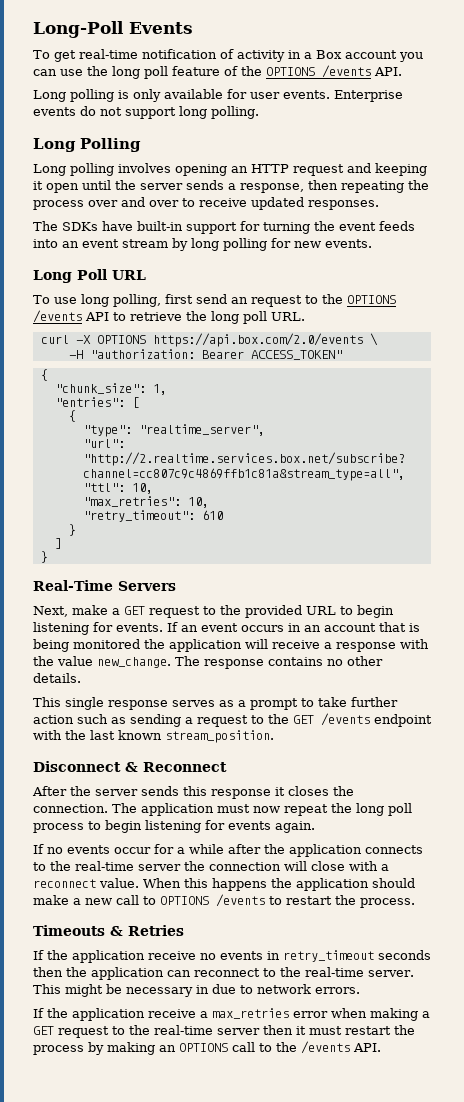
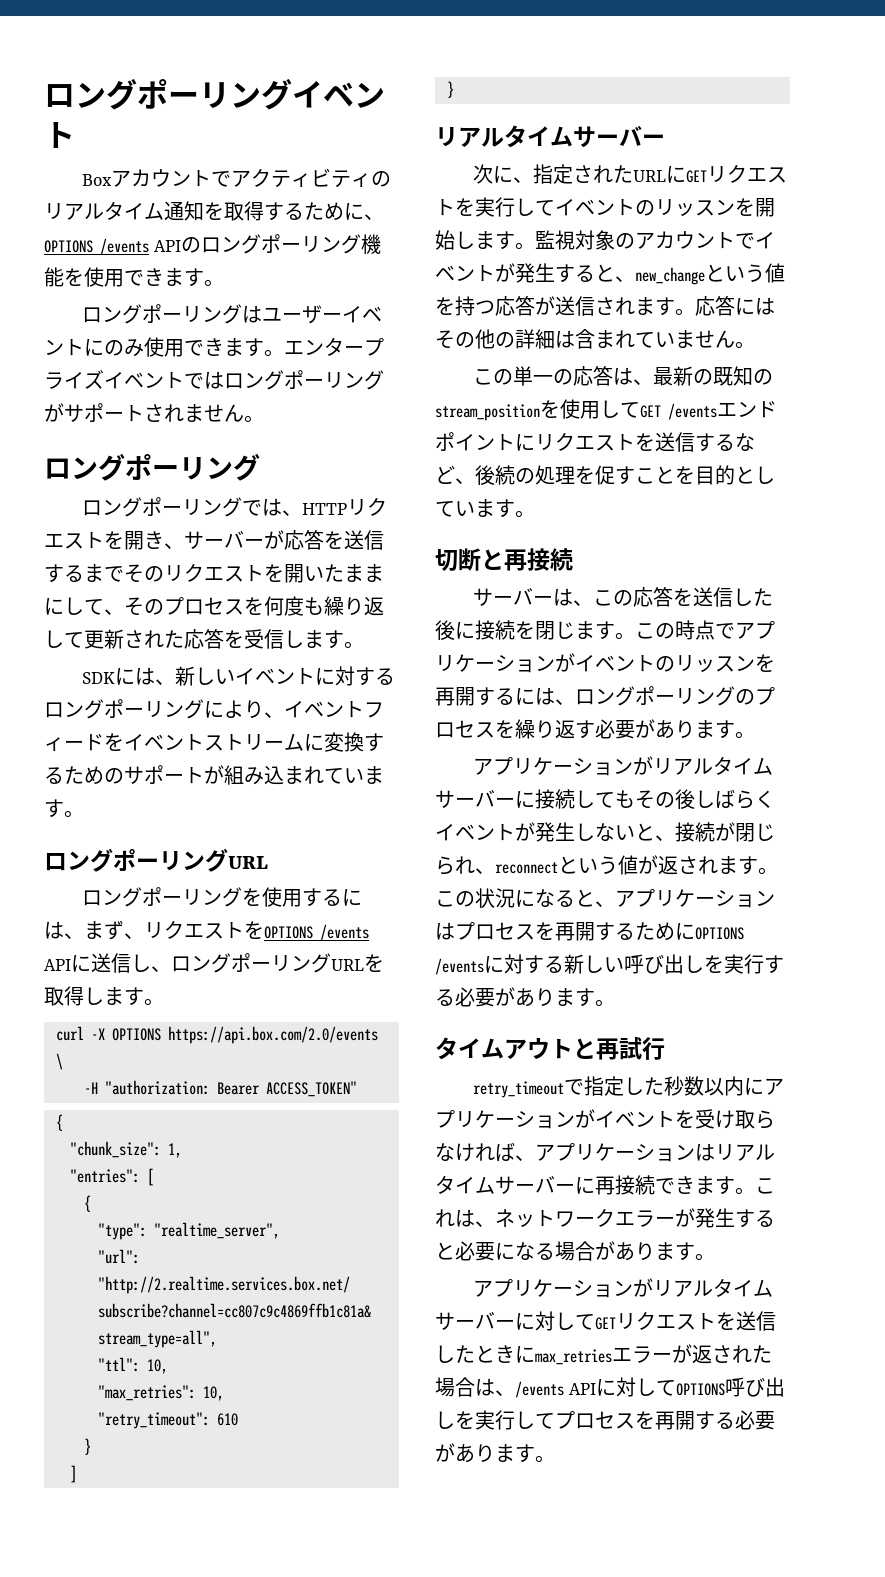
[33,21,193,38] [33,49,423,62] [33,65,402,79] [33,89,403,102] [33,106,259,119] [33,138,141,152] [33,163,427,176] [33,180,429,193] [33,197,379,210] [33,221,415,234] [33,238,372,251] [33,269,146,283] [33,294,396,307] [33,310,305,324] Long-Poll Events // To get real-time notification of activity in a Box account you can use the long poll feature of the OPTIONS /events API. // Long polling is only available for user events. Enterprise events do not support long polling. // Long Polling // Long polling involves opening an HTTP request and keeping it open until the server sends a response, then repeating the process over and over to receive updated responses. // The SDKs have built-in support for turning the event feeds into an event stream by long polling for new events. // Long Poll URL // To use long polling, first send an request to the OPTIONS /events API to retrieve the long poll URL. -> [44,79,385,110] [44,122,75,148] [82,168,392,188] [44,201,384,221] [44,234,382,255] [44,267,224,287] [82,304,383,324] [44,337,384,357] [44,370,384,390] [44,403,264,423] [44,453,260,481] [82,497,388,517] [44,530,384,550] [44,563,384,583] [44,596,384,616] [44,629,364,649] [82,666,396,686] [44,699,384,719] [44,732,384,752] [44,765,384,785] [44,799,84,818] [44,848,268,872] [82,887,363,907] [44,920,369,941] [44,953,384,973] [44,986,164,1006] ロングポーリングイベント // Boxアカウントでアクティビティのリアルタイム通知を取得するために、OPTIONS /events APIのロングポーリング機能を使用できます。 // ロングポーリングはユーザーイベントにのみ使用できます。エンタープライズイベントではロングポーリングがサポートされません。 // ロングポーリング // ロングポーリングでは、HTTPリクエストを開き、サーバーが応答を送信するまでそのリクエストを開いたままにして、そのプロセスを何度も繰り返して更新された応答を受信します。 // SDKには、新しいイベントに対するロングポーリングにより、イベントフィードをイベントストリームに変換するためのサポートが組み込まれています。 // ロングポーリングURL // ロングポーリングを使用するには、まず、リクエストをOPTIONS /events APIに送信し、ロングポーリングURLを取得します。
[33,580,176,591] [33,605,394,618] [33,622,420,635] [33,639,429,652] [33,656,383,669] [33,673,81,683] [33,697,398,710] [33,713,432,727] [33,730,274,743] [33,761,227,772] [32,786,354,799] [33,803,412,816] [33,820,315,833] [33,844,423,857] [33,861,389,871] [33,878,415,891] [33,894,415,908] [33,925,184,936] [33,950,431,963] [33,967,414,980] [33,984,360,997] [33,1008,430,1021] [33,1025,415,1038] [33,1041,381,1055] Real-Time Servers // Next, make a GET request to the provided URL to begin listening for events. If an event occurs in an account that is being monitored the application will receive a response with the value new_change. The response contains no other details. // This single response serves as a prompt to take further action such as sending a request to the GET /events endpoint with the last known stream_position. // Disconnect & Reconnect // After the server sends this response it closes the connection. The application must now repeat the long poll process to begin listening for events again. // If no events occur for a while after the application connects to the real-time server the connection will close with a reconnect value. When this happens the application should make a new call to OPTIONS /events to restart the process. // Timeouts & Retries // If the application receive no events in retry_timeout seconds then the application can reconnect to the real-time server. This might be necessary in due to network errors. // If the application receive a max_retries error when making a GET request to the real-time server then it must restart the process by making an OPTIONS call to the /events API. -> [435,125,665,148] [473,164,788,184] [435,197,775,217] [435,230,775,250] [435,263,785,285] [435,296,775,316] [435,329,755,349] [473,366,774,386] [435,399,777,421] [435,432,755,452] [435,465,775,485] [435,499,535,518] [435,548,573,572] [473,587,774,607] [435,620,775,640] [435,653,775,673] [435,686,775,706] [435,719,755,739] [473,756,774,776] [435,789,775,809] [435,822,775,842] [435,855,778,875] [435,888,775,908] [435,922,744,941] [435,954,784,975] [435,987,615,1007] [435,1037,665,1060] [473,1076,785,1098] [435,1109,775,1129] [435,1142,775,1162] [435,1175,775,1195] [435,1208,775,1228] [435,1241,715,1261] [473,1278,774,1298] [435,1311,776,1331] [435,1344,772,1365] [435,1377,786,1398] [435,1410,775,1430] [435,1443,555,1463] リアルタイムサーバー // 次に、指定されたURLにGETリクエストを実行してイベントのリッスンを開始します。監視対象のアカウントでイベントが発生すると、new_changeという値を持つ応答が送信されます。応答にはその他の詳細は含まれていません。 // この単一の応答は、最新の既知のstream_positionを使用してGET /eventsエンドポイントにリクエストを送信するなど、後続の処理を促すことを目的としています。 // 切断と再接続 // サーバーは、この応答を送信した後に接続を閉じます。この時点でアプリケーションがイベントのリッスンを再開するには、ロングポーリングのプロセスを繰り返す必要があります。 // アプリケーションがリアルタイムサーバーに接続してもその後しばらくイベントが発生しないと、接続が閉じられ、reconnectという値が返されます。この状況になると、アプリケーションはプロセスを再開するためにOPTIONS /eventsに対する新しい呼び出しを実行する必要があります。 // タイムアウトと再試行 // retry_timeoutで指定した秒数以内にアプリケーションがイベントを受け取らなければ、アプリケーションはリアルタイムサーバーに再接続できます。これは、ネットワークエラーが発生すると必要になる場合があります。 // アプリケーションがリアルタイムサーバーに対してGETリクエストを送信したときにmax_retriesエラーが返された場合は、/events APIに対してOPTIONS呼び出しを実行してプロセスを再開する必要があります。

